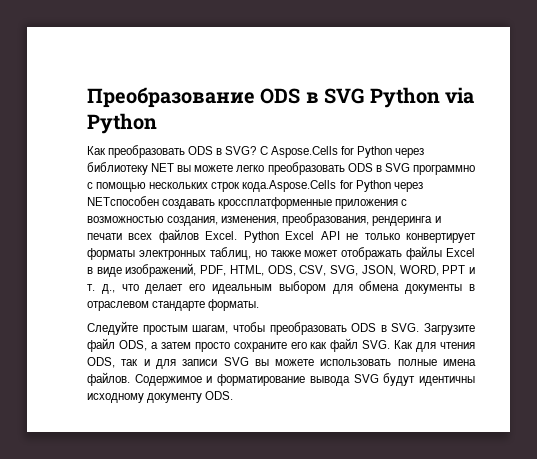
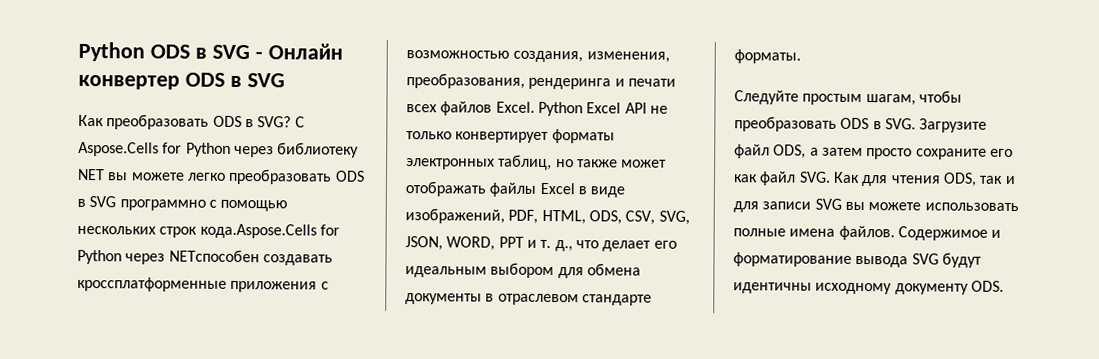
[87,87,474,108] [87,113,157,134] Преобразование ODS в SVG Python via Python -> [78,41,343,62] [78,72,285,90] Python ODS в SVG - Онлайн конвертер ODS в SVG

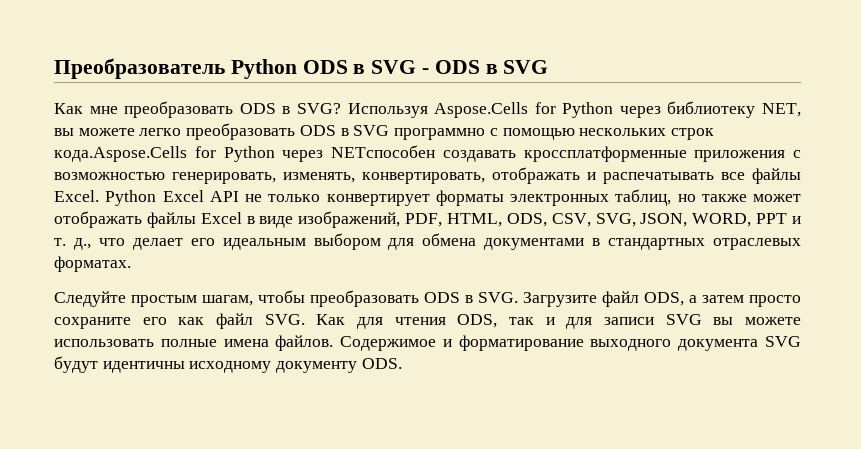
(78, 51) none -> [54,58,225,79] Преобразователь
[267,43,343,60] [78,74,180,90] Онлайн конвертер -> (430, 71) none
(104, 120) none -> [89,106,118,114] мне
[294,116,305,128] С -> [347,103,428,118] Используя
[77,168,105,181] NET -> [762,103,802,117] NET,
[513,50,670,63] [406,73,676,90] [406,101,493,116] создания, изменения, преобразования, рендеринга и печати всех файлов -> [172,167,801,184] генерировать, изменять, конвертировать, отображать и распечатывать все файлы
[405,293,652,306] [734,49,801,64] документы в отраслевом стандарте форматы. -> [484,238,801,250] [54,256,131,272] документами в стандартных отраслевых форматах.
[855,255,909,268] вывода -> [590,339,759,351] выходного документа

